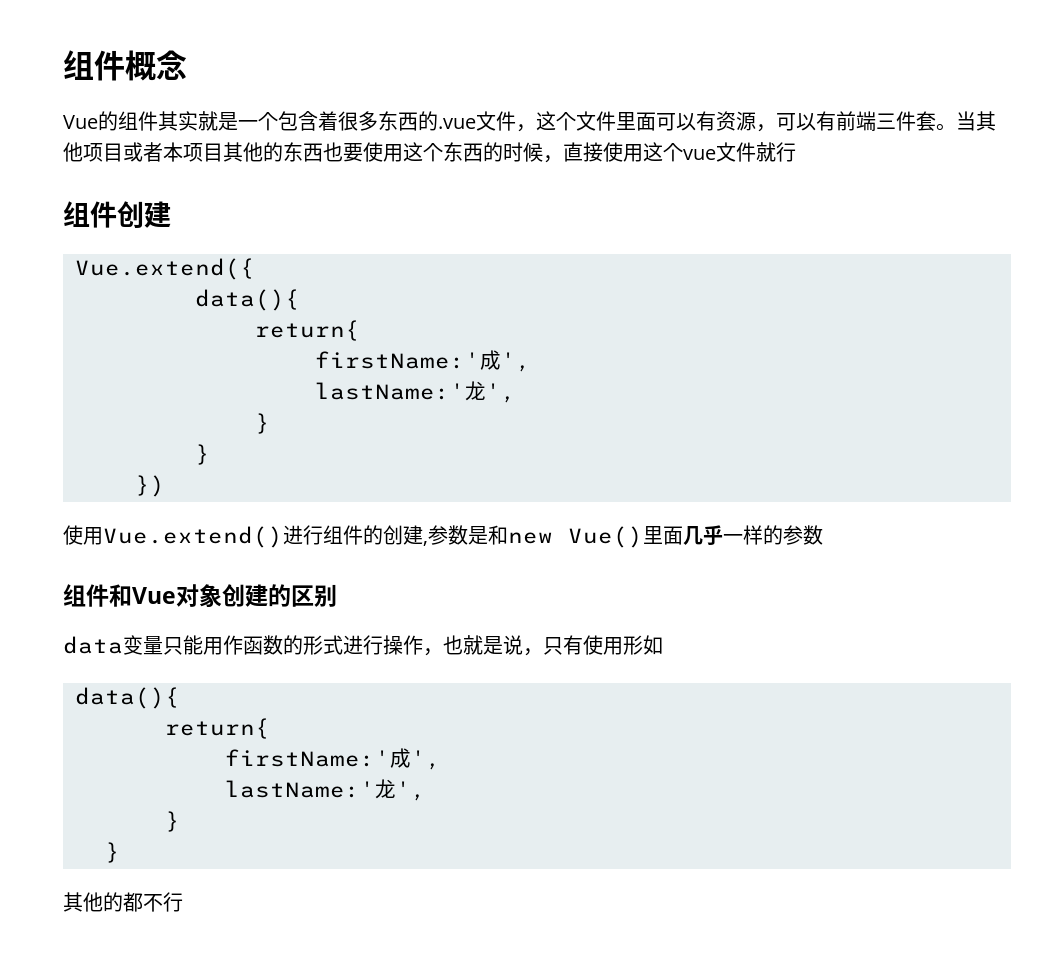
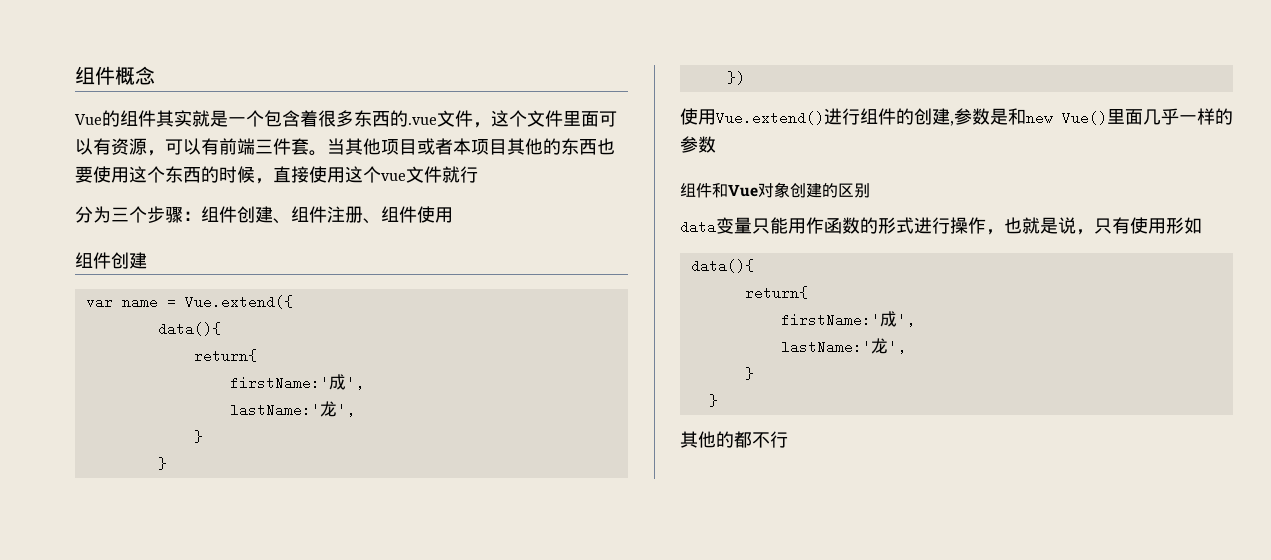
(796, 152) none -> [75,206,453,224] // 分为三个步骤：组件创建、组件注册、组件使用
(171, 214) none -> [85,295,176,309] var name =

